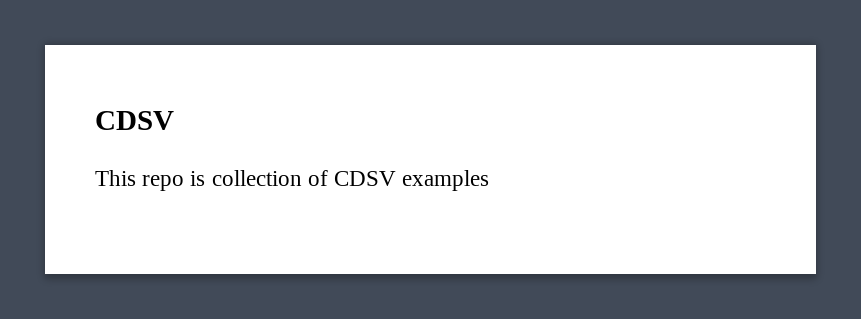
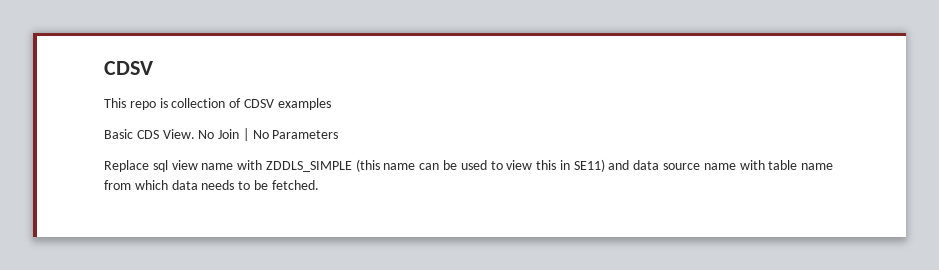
(490, 180) none -> [104,128,339,141] [104,159,834,172] [104,180,319,190] // Basic CDS View. No Join | No Parameters // Replace sql view name with ZDDLS_SIMPLE (this name can be used to view this in SE11) and data source name with table name from which data needs to be fetched.

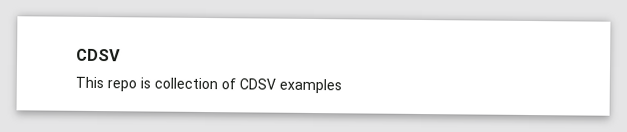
[104,128,339,141] [104,159,834,172] [104,180,319,190] // Basic CDS View. No Join | No Parameters // Replace sql view name with ZDDLS_SIMPLE (this name can be used to view this in SE11) and data source name with table name from which data needs to be fetched. -> (342, 86) none

